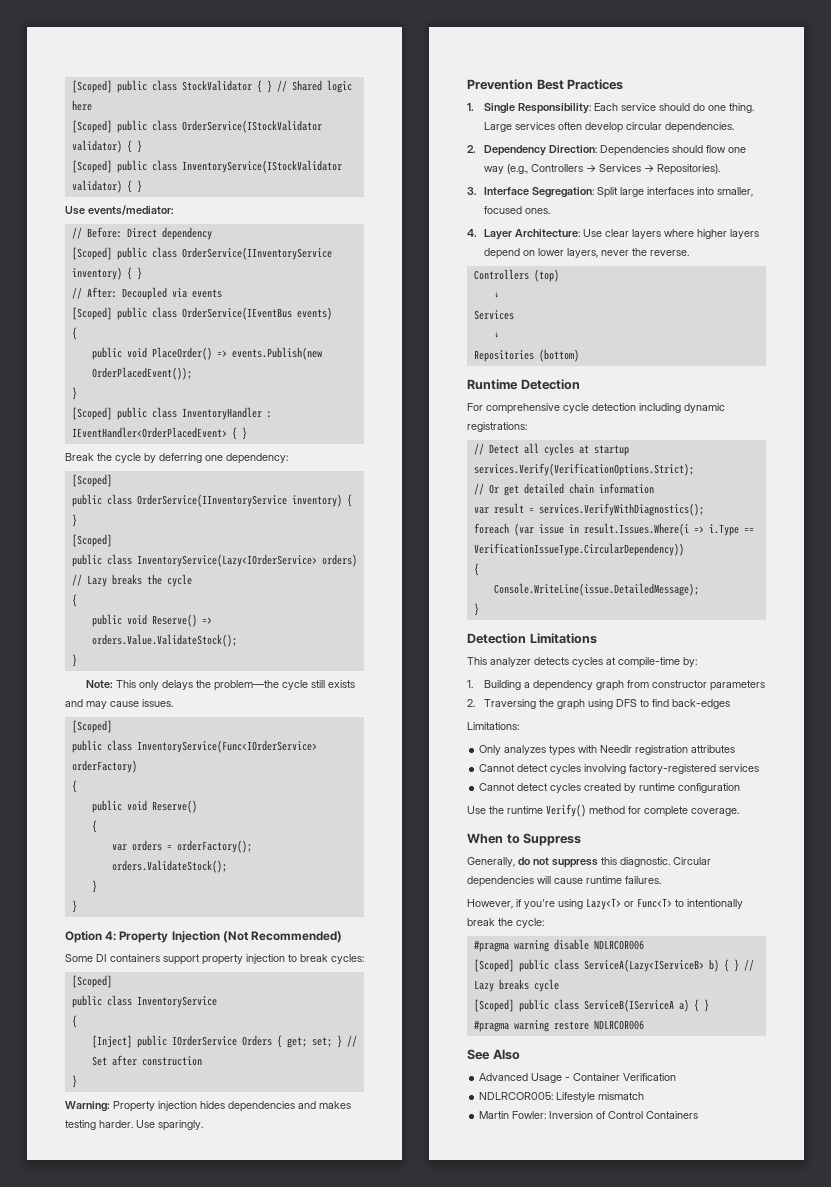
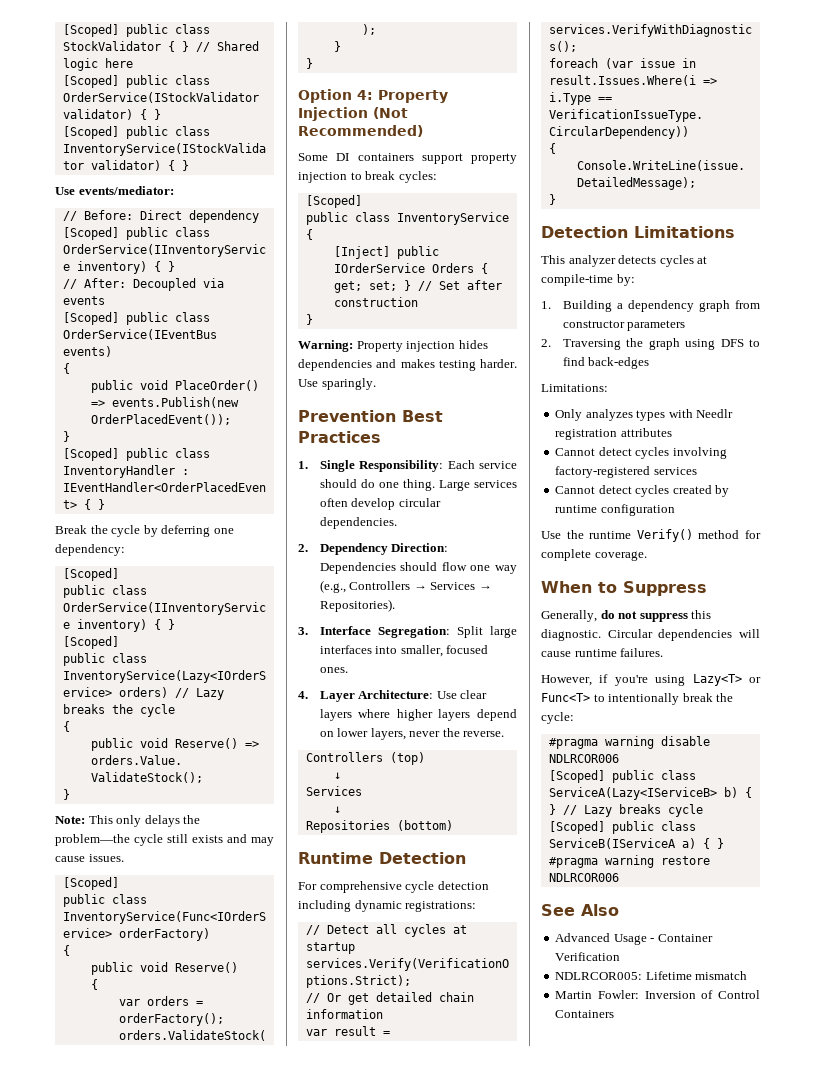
[556,1092,596,1102] Lifestyle -> [645,971,692,980] Lifetime

